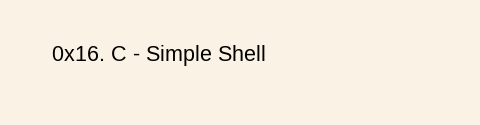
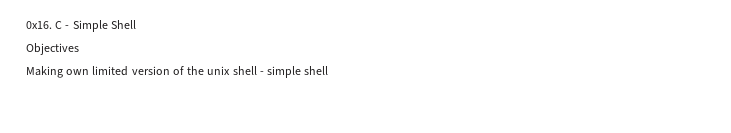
(266, 53) none -> [26,43,79,55] [26,66,329,78] // Objectives // Making own limited version of the unix shell - simple shell

